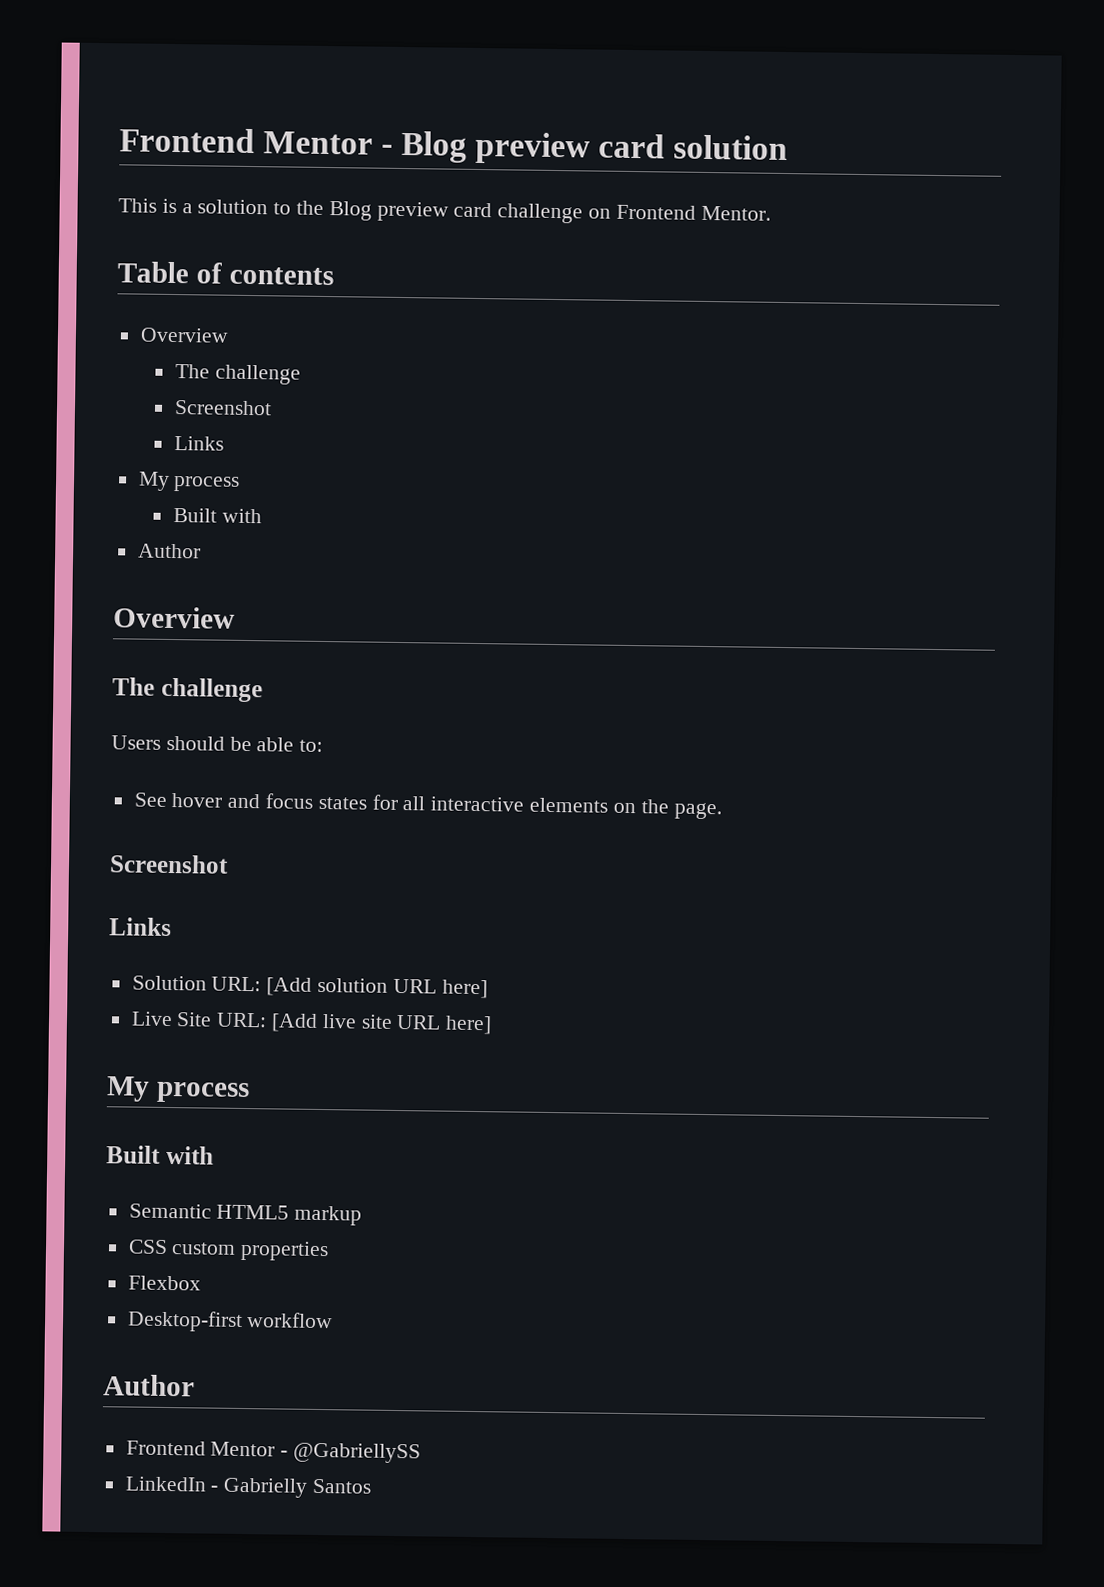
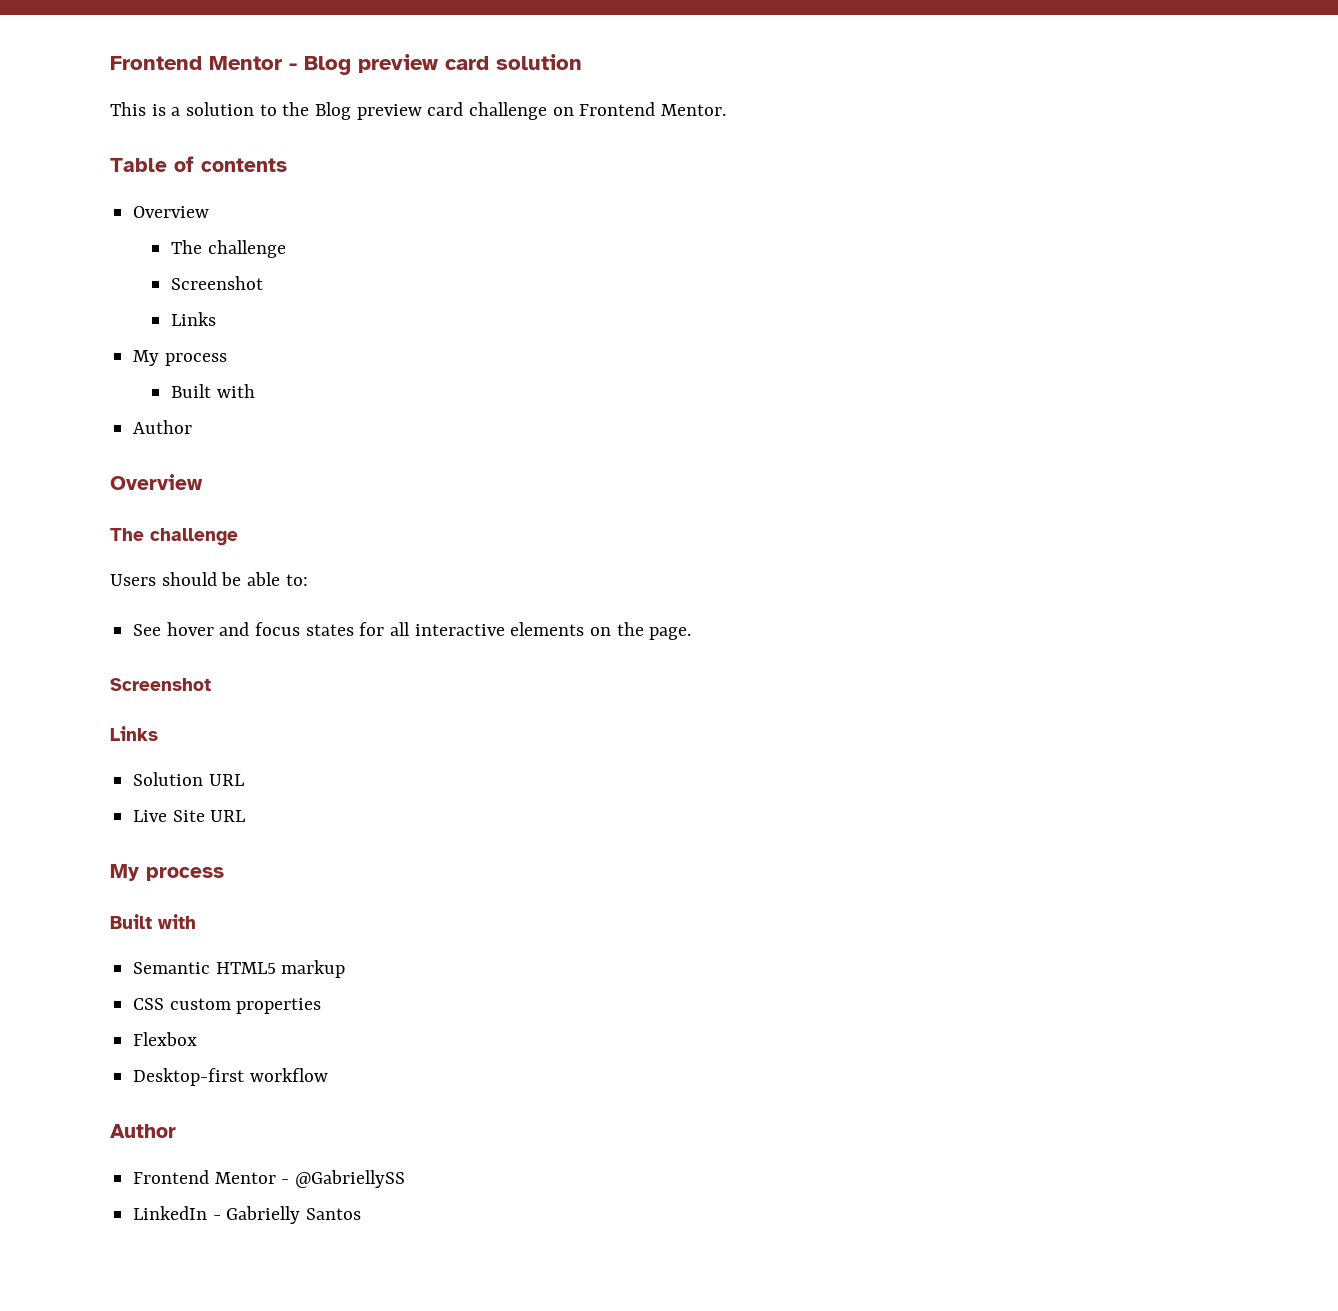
[211,976,488,999] URL: [Add solution URL here] -> [208,774,244,786] URL
[216,1012,493,1035] URL: [Add live site URL here] -> [210,810,246,822] URL

